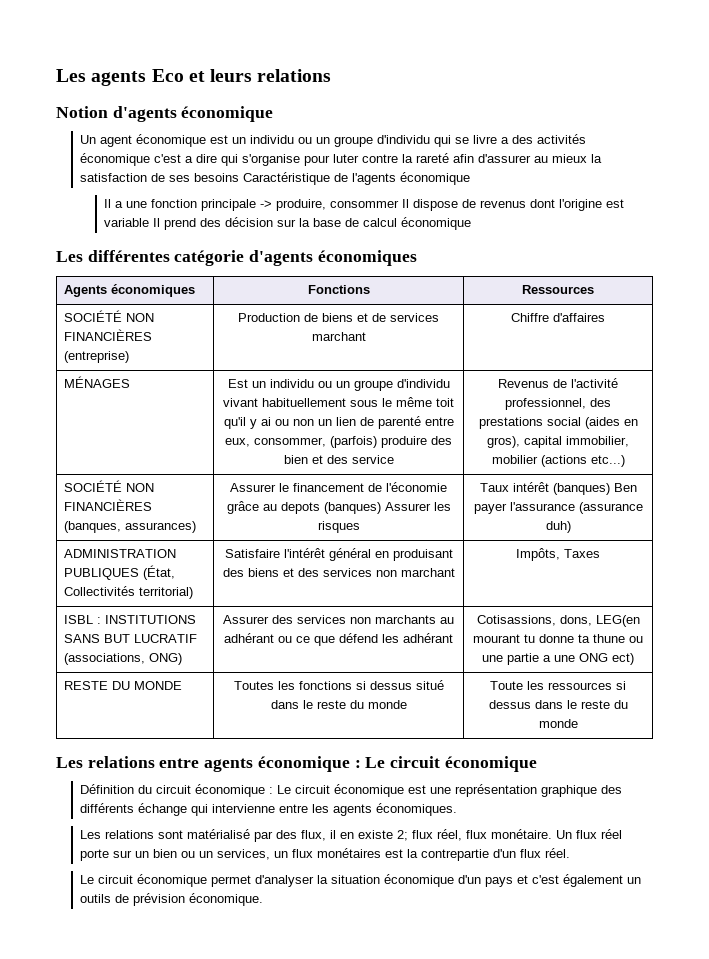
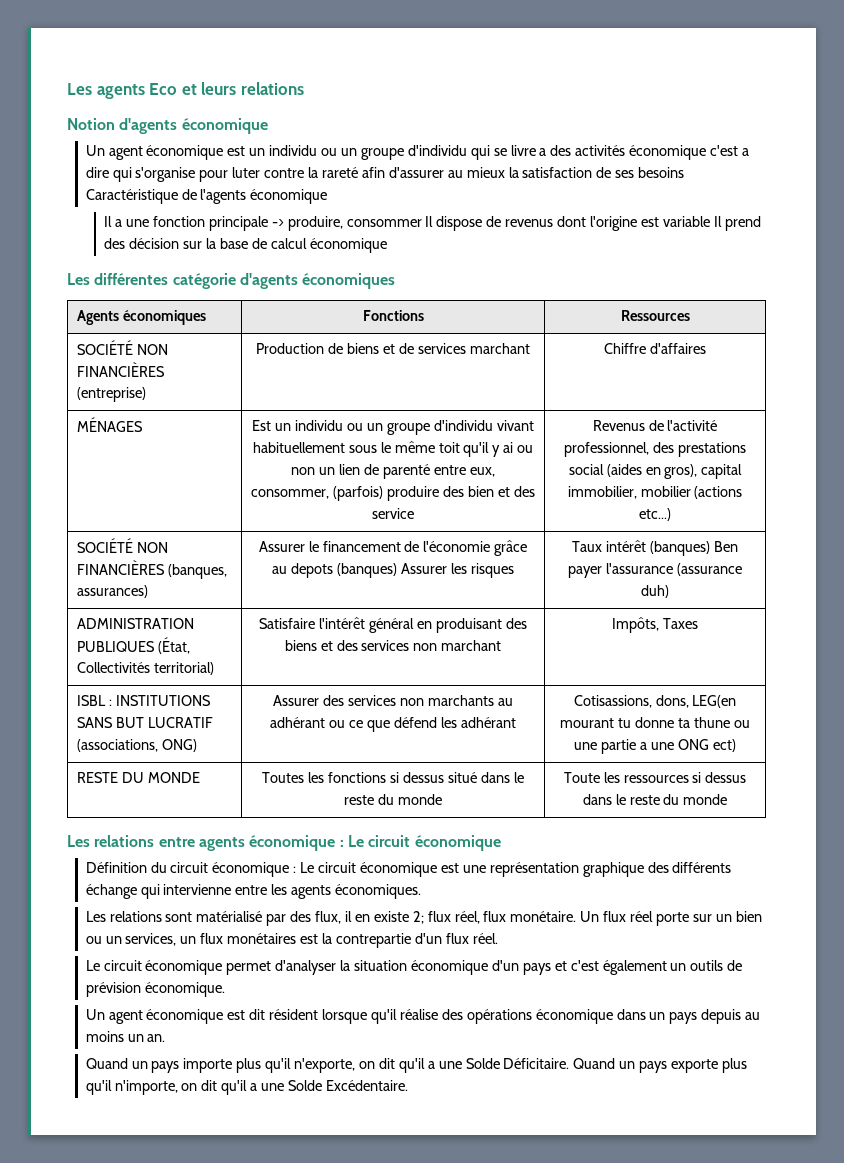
(263, 899) none -> [85,1009,761,1024] [85,1031,166,1042] [85,1058,748,1073] [85,1080,408,1095] // Un agent économique est dit résident lorsque qu'il réalise des opérations économique dans un pays depuis au moins un an. // Quand un pays importe plus qu'il n'exporte, on dit qu'il a une Solde Déficitaire. Quand un pays exporte plus qu'il n'importe, on dit qu'il a une Solde Excédentaire.

